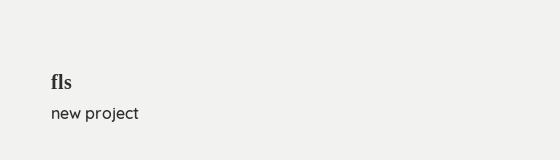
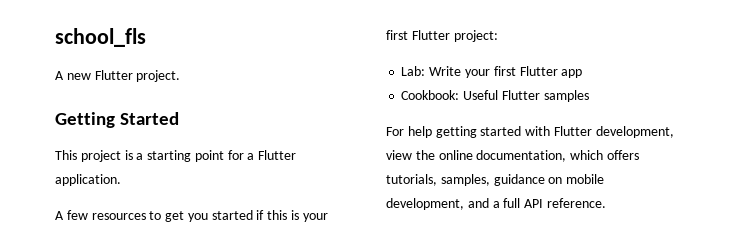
[51,74,72,89] [51,107,140,122] fls // new project -> [55,28,146,47] [55,70,181,82] [55,112,180,128] [55,150,297,162] [55,174,121,186] [55,210,328,222] [386,30,498,42] [401,66,583,78] [401,90,589,102] [386,126,674,138] [386,150,639,162] [386,174,605,186] [386,198,606,210] school_fls // A new Flutter project. // Getting Started // This project is a starting point for a Flutter application. // A few resources to get you started if this is your first Flutter project: // Lab: Write your first Flutter app // Cookbook: Useful Flutter samples // For help getting started with Flutter development, view the online documentation, which offers tutorials, samples, guidance on mobile development, and a full API reference.

